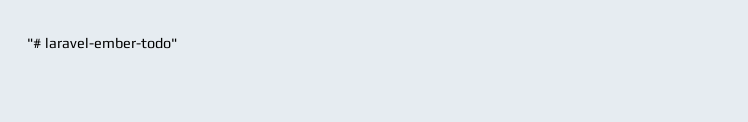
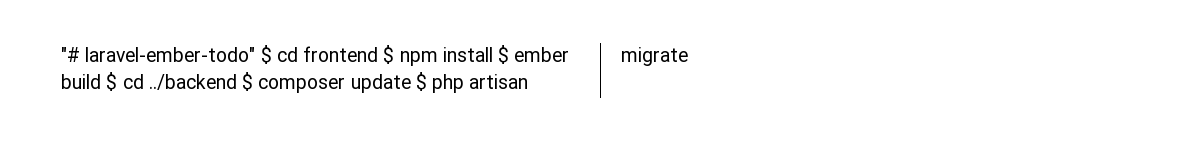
(177, 43) none -> [260,45,570,66] [61,72,529,93] [621,47,688,66] $ cd frontend $ npm install $ ember build $ cd ../backend $ composer update $ php artisan migrate

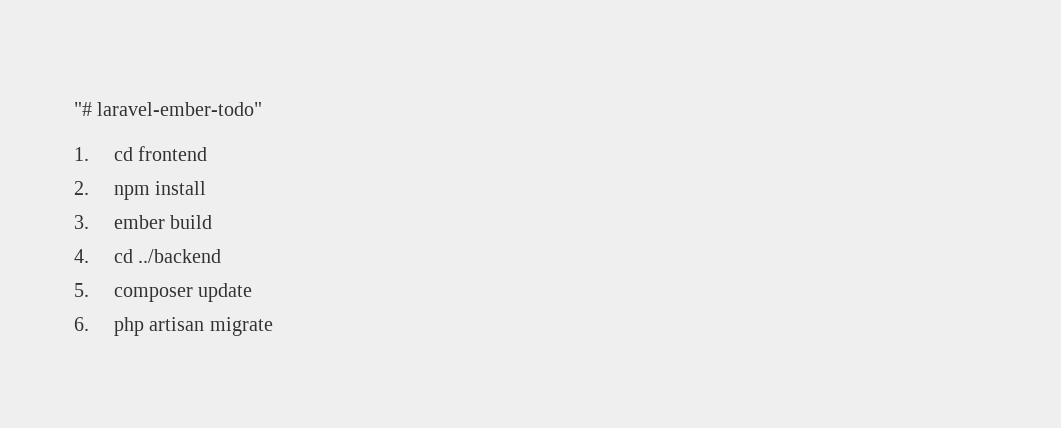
[260,45,272,64] $ -> [74,147,89,161] // 1.
[383,45,395,64] $ -> [74,181,89,195] // 2.
[498,45,510,64] $ -> [74,215,89,229] // 3.
[106,72,118,91] $ -> [74,249,89,263] // 4.
[242,72,254,91] $ -> [74,283,89,297] // 5.
[415,72,427,91] $ -> [74,317,89,331] // 6.

